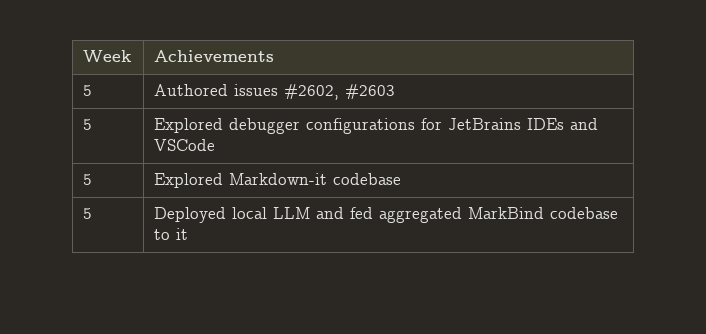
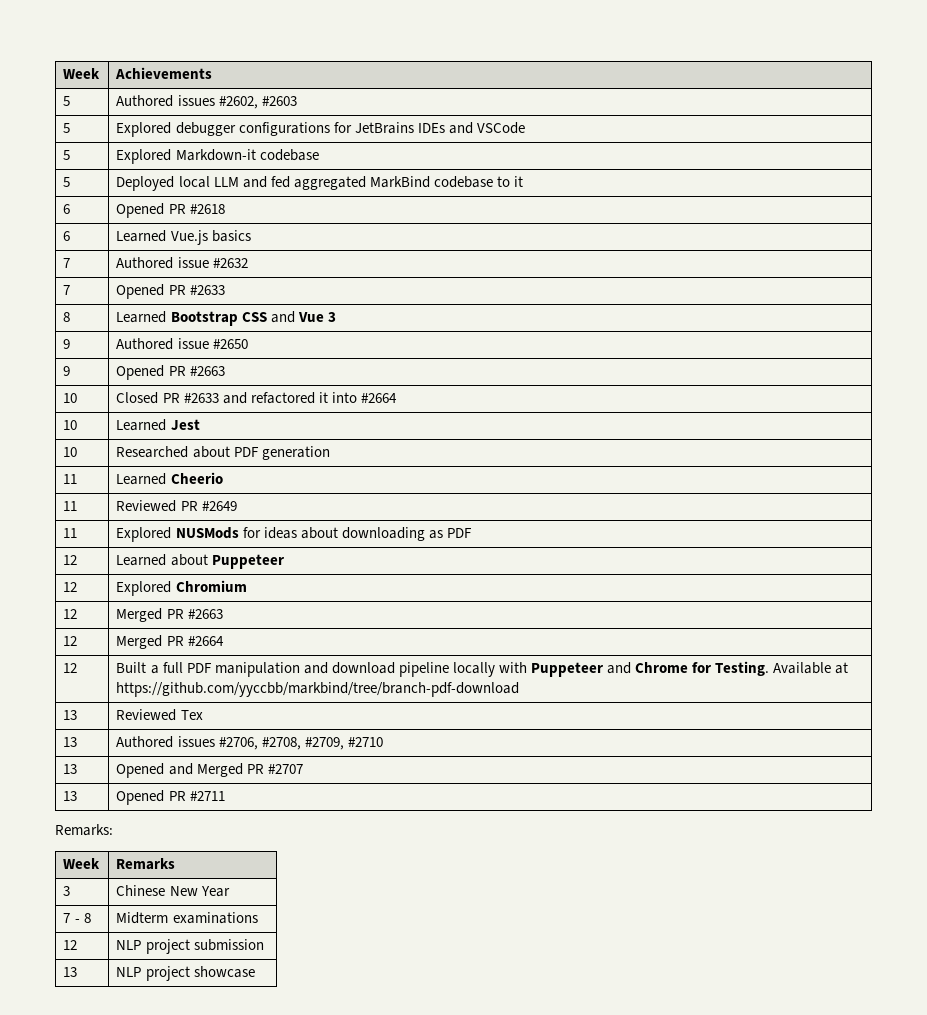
(189, 234) none -> [63,204,71,214] [116,203,225,218] [63,231,71,241] [116,230,251,245] [63,258,71,268] [116,257,248,269] [63,285,71,295] [116,284,225,299] [63,312,71,322] [116,311,336,326] [63,339,71,349] [116,338,248,350] [63,366,71,376] [116,365,225,380] [63,393,78,403] [116,392,397,404] [63,420,78,430] [116,419,200,431] [63,447,78,457] [116,446,330,460] [63,474,78,484] [116,472,223,485] [63,501,78,511] [116,500,237,512] [63,528,78,538] [116,527,472,542] [63,555,78,565] [116,554,284,569] [63,582,78,592] [116,580,247,596] [63,609,78,619] [116,608,223,622] [63,636,78,646] [116,635,224,649] [63,663,78,673] [116,661,849,677] [116,682,520,697] [63,710,78,720] [116,709,203,721] [63,737,78,747] [116,736,383,750] [63,764,78,774] [116,763,303,778] [63,791,78,801] [116,790,225,805] [55,824,113,836] [63,858,101,869] [116,858,176,870] [63,886,71,896] [116,885,230,897] [63,913,91,923] [116,912,258,924] [63,940,78,950] [116,939,264,954] [63,967,78,977] [116,966,255,981] // 6 | Opened PR #2618 // 6 | Learned Vue.js basics // 7 | Authored issue #2632 // 7 | Opened PR #2633 // 8 | Learned Bootstrap CSS and Vue 3 // 9 | Authored issue #2650 // 9 | Opened PR #2663 // 10 | Closed PR #2633 and refactored it into #2664 // 10 | Learned Jest // 10 | Researched about PDF generation // 11 | Learned Cheerio // 11 | Reviewed PR #2649 // 11 | Explored NUSMods for ideas about downloading as PDF // 12 | Learned about Puppeteer // 12 | Explored Chromium // 12 | Merged PR #2663 // 12 | Merged PR #2664 // 12 | Built a full PDF manipulation and download pipeline locally with Puppeteer and Chrome for Testing. Available at https://github.com/yyccbb/markbind/tree/branch-pdf-download // 13 | Reviewed Tex // 13 | Authored issues #2706, #2708, #2709, #2710 // 13 | Opened and Merged PR #2707 // 13 | Opened PR #2711 // Remarks: // Week | Remarks // 3 | Chinese New Year // 7 - 8 | Midterm examinations // 12 | NLP project submission // 13 | NLP project showcase

